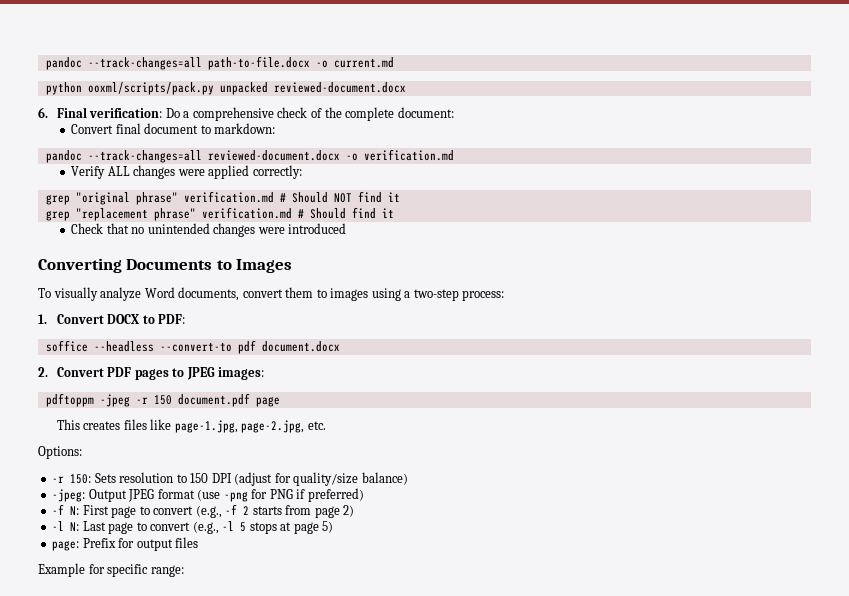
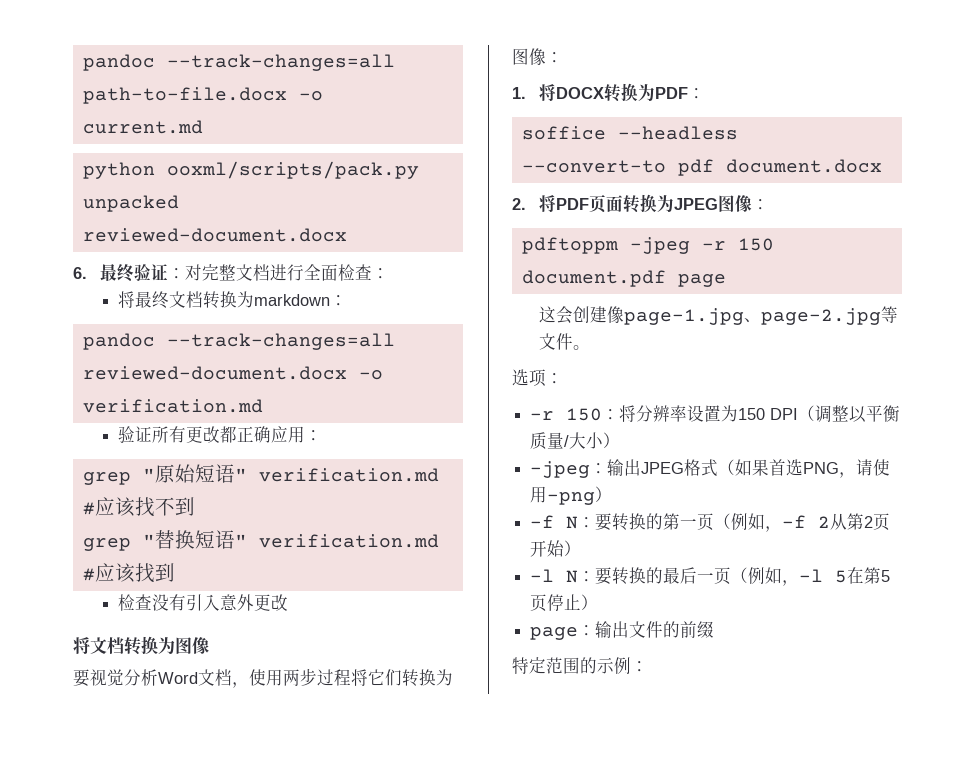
[56,107,454,121] [71,123,276,134] Final verification: Do a comprehensive check of the complete document: // Convert final document to markdown: -> [99,264,389,282] [117,291,347,309] 最终验证：对完整文档进行全面检查： // 将最终文档转换为markdown：
[71,165,302,179] [45,191,400,205] [45,207,394,221] [71,223,347,237] [38,258,293,273] [38,287,505,301] [38,314,186,324] Verify ALL changes were applied correctly: // grep "original phrase" verification.md # Should NOT find it // grep "replacement phrase" verification.md # Should find it // Check that no unintended changes were introduced // Converting Documents to Images // To visually analyze Word documents, convert them to images using a two-step process: // 1. Convert DOCX to PDF: -> [117,426,322,443] [82,464,439,485] [82,497,195,517] [82,530,439,551] [82,563,175,583] [117,594,288,611] [73,636,209,655] [73,668,453,688] [512,48,563,66] [512,83,705,102] 验证所有更改都正确应用： // grep "原始短语" verification.md #应该找不到 // grep "替换短语" verification.md #应该找到 // 检查没有引入意外更改 // 将文档转换为图像 // 要视觉分析Word文档，使用两步过程将它们转换为图像： // 1.将DOCX转换为PDF：
[56,367,265,380] Convert PDF pages to JPEG images: -> [538,194,769,213] 将PDF页面转换为JPEG图像：
[56,419,326,433] [38,446,82,459] [52,472,408,486] [52,488,364,502] [52,504,355,518] [52,521,334,534] [52,537,199,551] [38,563,184,577] This creates files like page-1.jpg, page-2.jpg, etc. // Options: // -r 150: Sets resolution to 150 DPI (adjust for quality/size balance) // -jpeg: Output JPEG format (use -png for PNG if preferred) // -f N: First page to convert (e.g., -f 2 starts from page 2) // -l N: Last page to convert (e.g., -l 5 stops at page 5) // page: Prefix for output files // Example for specific range: -> [538,306,898,325] [538,333,590,350] [512,369,563,387] [530,405,901,423] [530,432,621,450] [530,459,891,478] [530,486,613,505] [530,513,891,532] [530,540,582,557] [530,567,891,586] [530,594,599,612] [530,621,715,640] [512,657,648,675] 这会创建像page-1.jpg、page-2.jpg等文件。 // 选项： // -r 150：将分辨率设置为150 DPI（调整以平衡质量/大小） // -jpeg：输出JPEG格式（如果首选PNG，请使用-png） // -f N：要转换的第一页（例如，-f 2从第2页开始） // -l N：要转换的最后一页（例如，-l 5在第5页停止） // page：输出文件的前缀 // 特定范围的示例：

